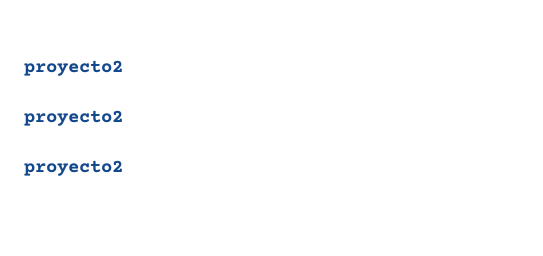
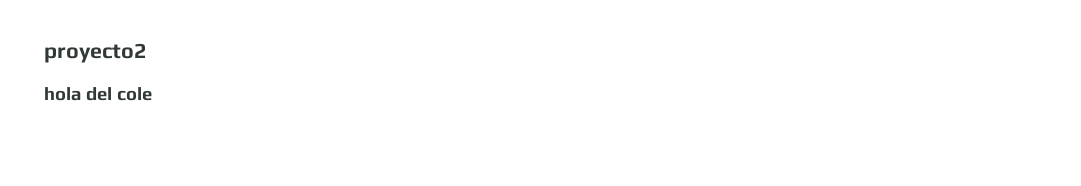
[24,60,123,76] [24,110,123,126] [24,160,123,176] proyecto2 // proyecto2 // proyecto2 -> [44,43,146,63] [44,87,152,101] proyecto2 // hola del cole

